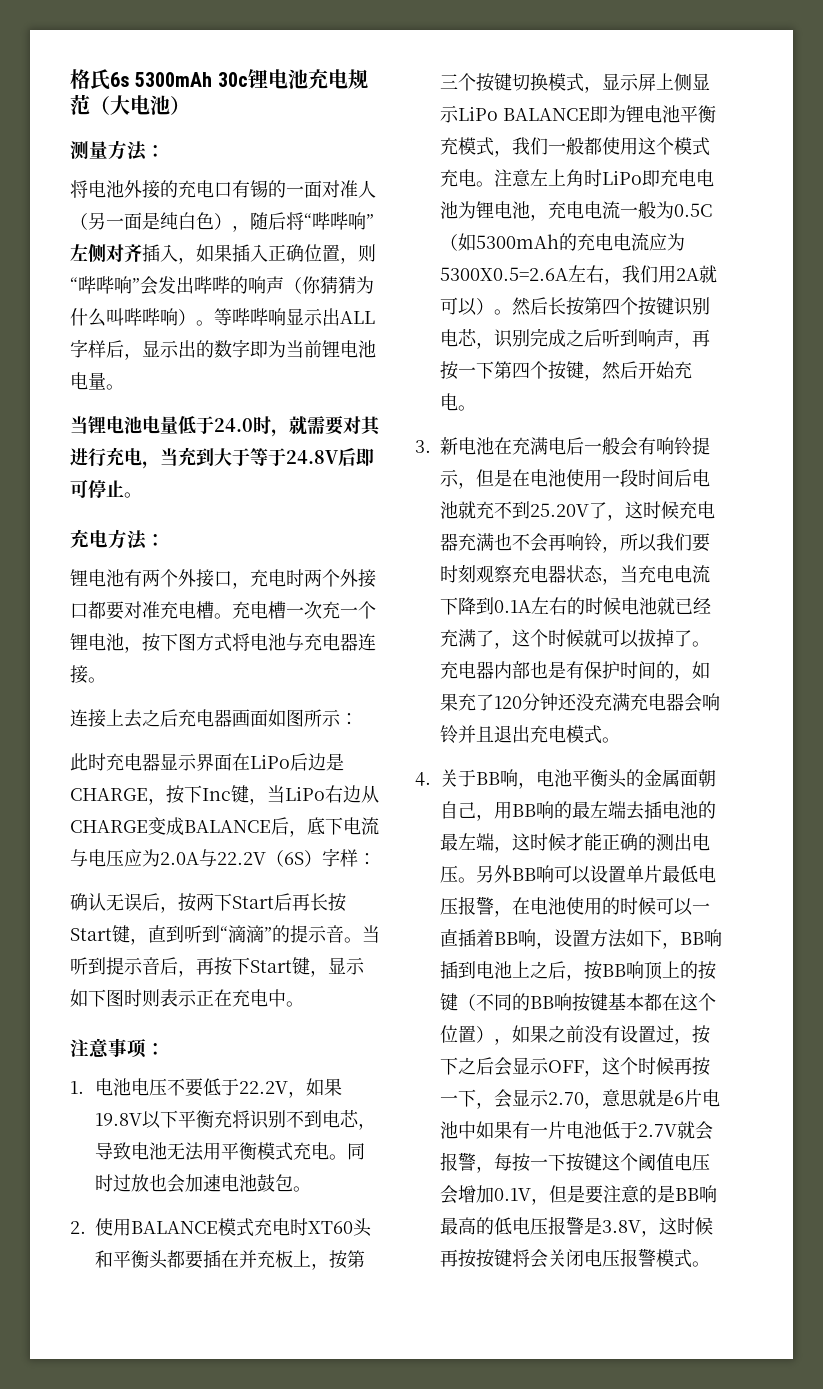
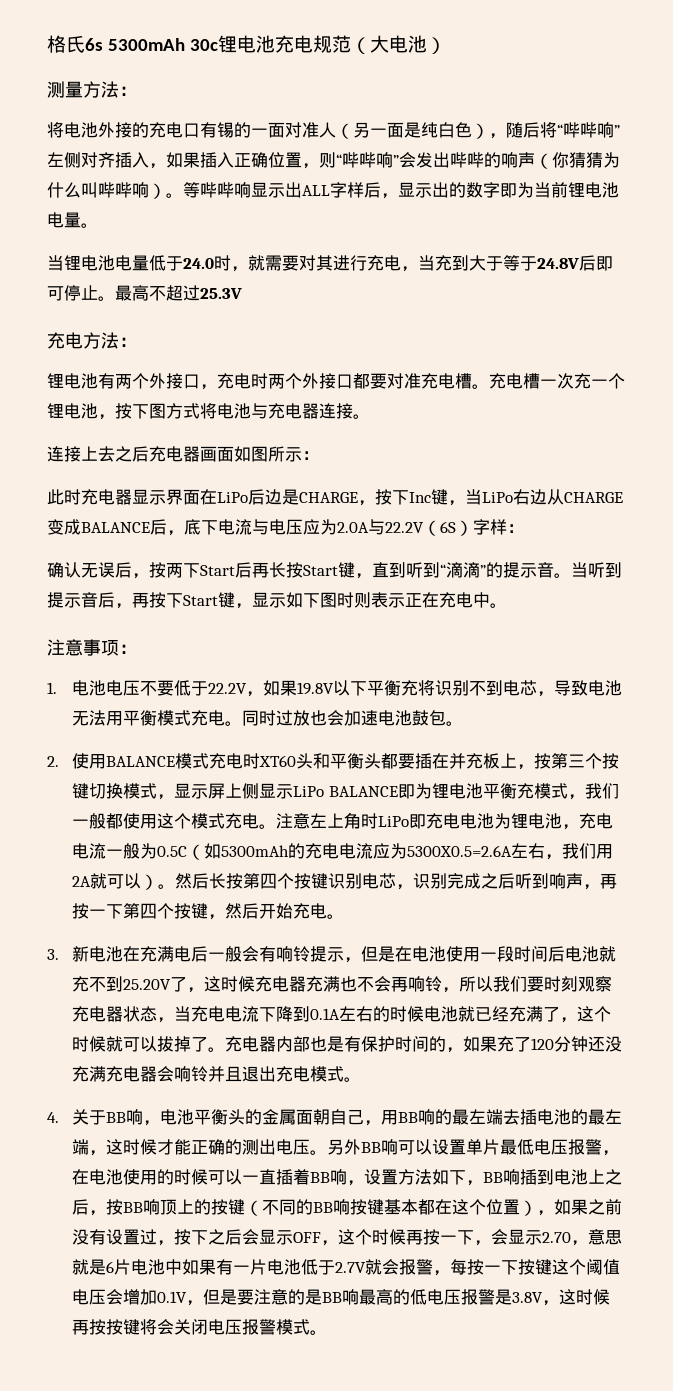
(142, 495) none -> [115,285,242,301] 最高不超过25.3V

